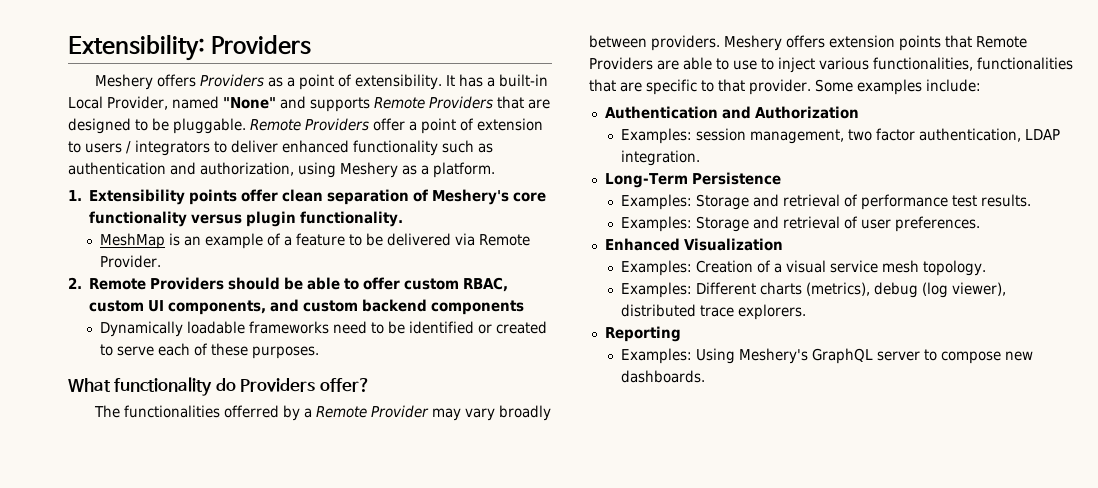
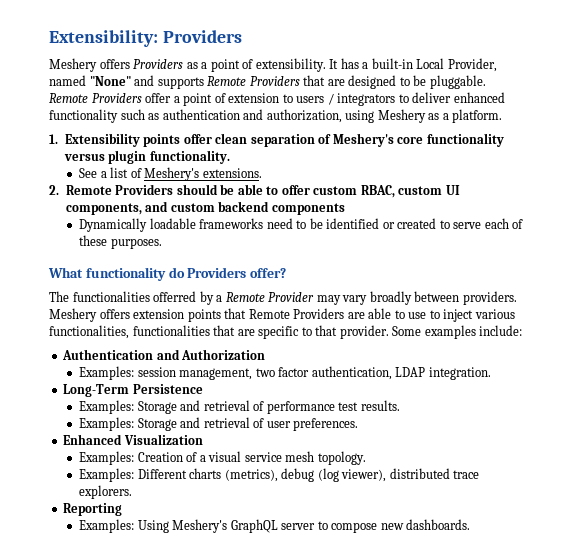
[99,233,530,249] [99,255,161,268] MeshMap is an example of a feature to be delivered via Remote Provider. -> [78,167,262,181] See a list of Meshery's extensions.

